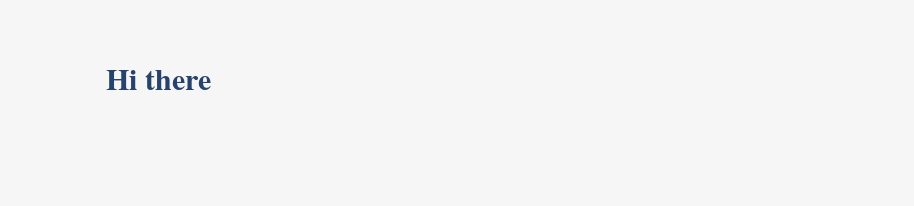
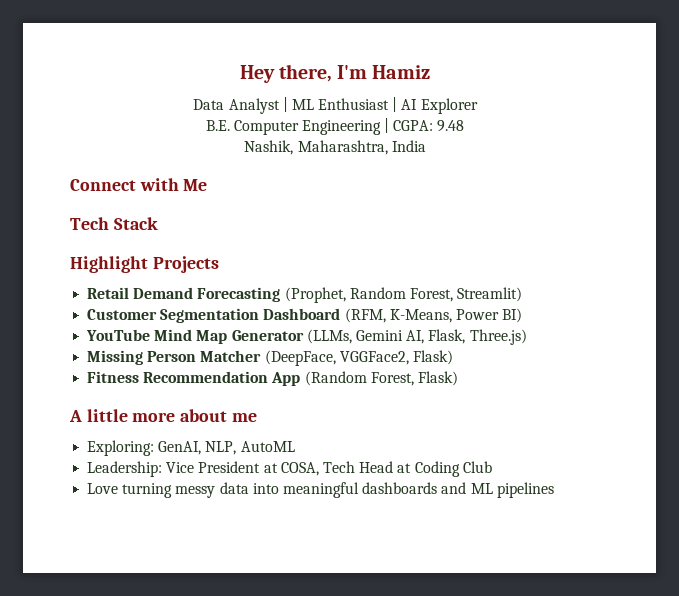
[106,70,212,90] Hi there -> [239,64,431,83] [193,97,478,114] [205,118,465,135] [244,140,426,155] [70,178,208,191] [70,217,158,230] [70,256,219,273] [87,287,523,303] [87,308,523,323] [86,329,527,345] [87,350,453,366] [87,371,458,386] [69,409,257,422] [87,440,295,456] [87,461,492,477] [87,482,554,498] Hey there, I'm Hamiz // Data Analyst | ML Enthusiast | AI Explorer // B.E. Computer Engineering | CGPA: 9.48 // Nashik, Maharashtra, India // Connect with Me // Tech Stack // Highlight Projects // Retail Demand Forecasting (Prophet, Random Forest, Streamlit) // Customer Segmentation Dashboard (RFM, K-Means, Power BI) // YouTube Mind Map Generator (LLMs, Gemini AI, Flask, Three.js) // Missing Person Matcher (DeepFace, VGGFace2, Flask) // Fitness Recommendation App (Random Forest, Flask) // A little more about me // Exploring: GenAI, NLP, AutoML // Leadership: Vice President at COSA, Tech Head at Coding Club // Love turning messy data into meaningful dashboards and ML pipelines

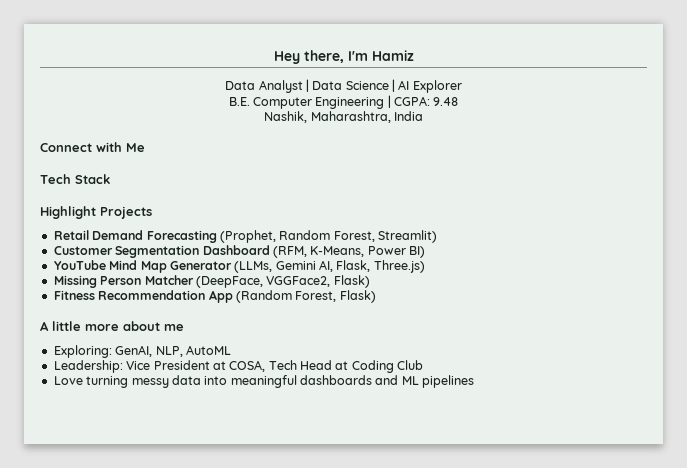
[291,98,390,110] ML Enthusiast -> [312,81,389,90] Data Science

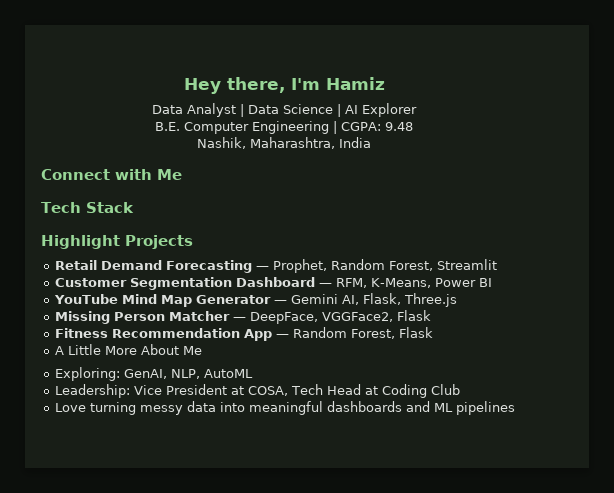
[219,230,437,243] (Prophet, Random Forest, Streamlit) -> [256,259,498,273] — Prophet, Random Forest, Streamlit
[272,246,307,258] (RFM, -> [319,278,368,288] — RFM,
[409,246,425,258] BI) -> [479,278,493,287] BI
[234,261,273,273] (LLMs, -> [274,300,288,304] —
[373,260,425,273] Three.js) -> [404,293,458,307] Three.js
[195,275,370,288] (DeepFace, VGGFace2, Flask) -> [233,310,432,324] — DeepFace, VGGFace2, Flask
[235,290,376,303] [40,321,184,331] (Random Forest, Flask) // A little more about me -> [276,327,434,339] [55,344,203,355] — Random Forest, Flask // A Little More About Me

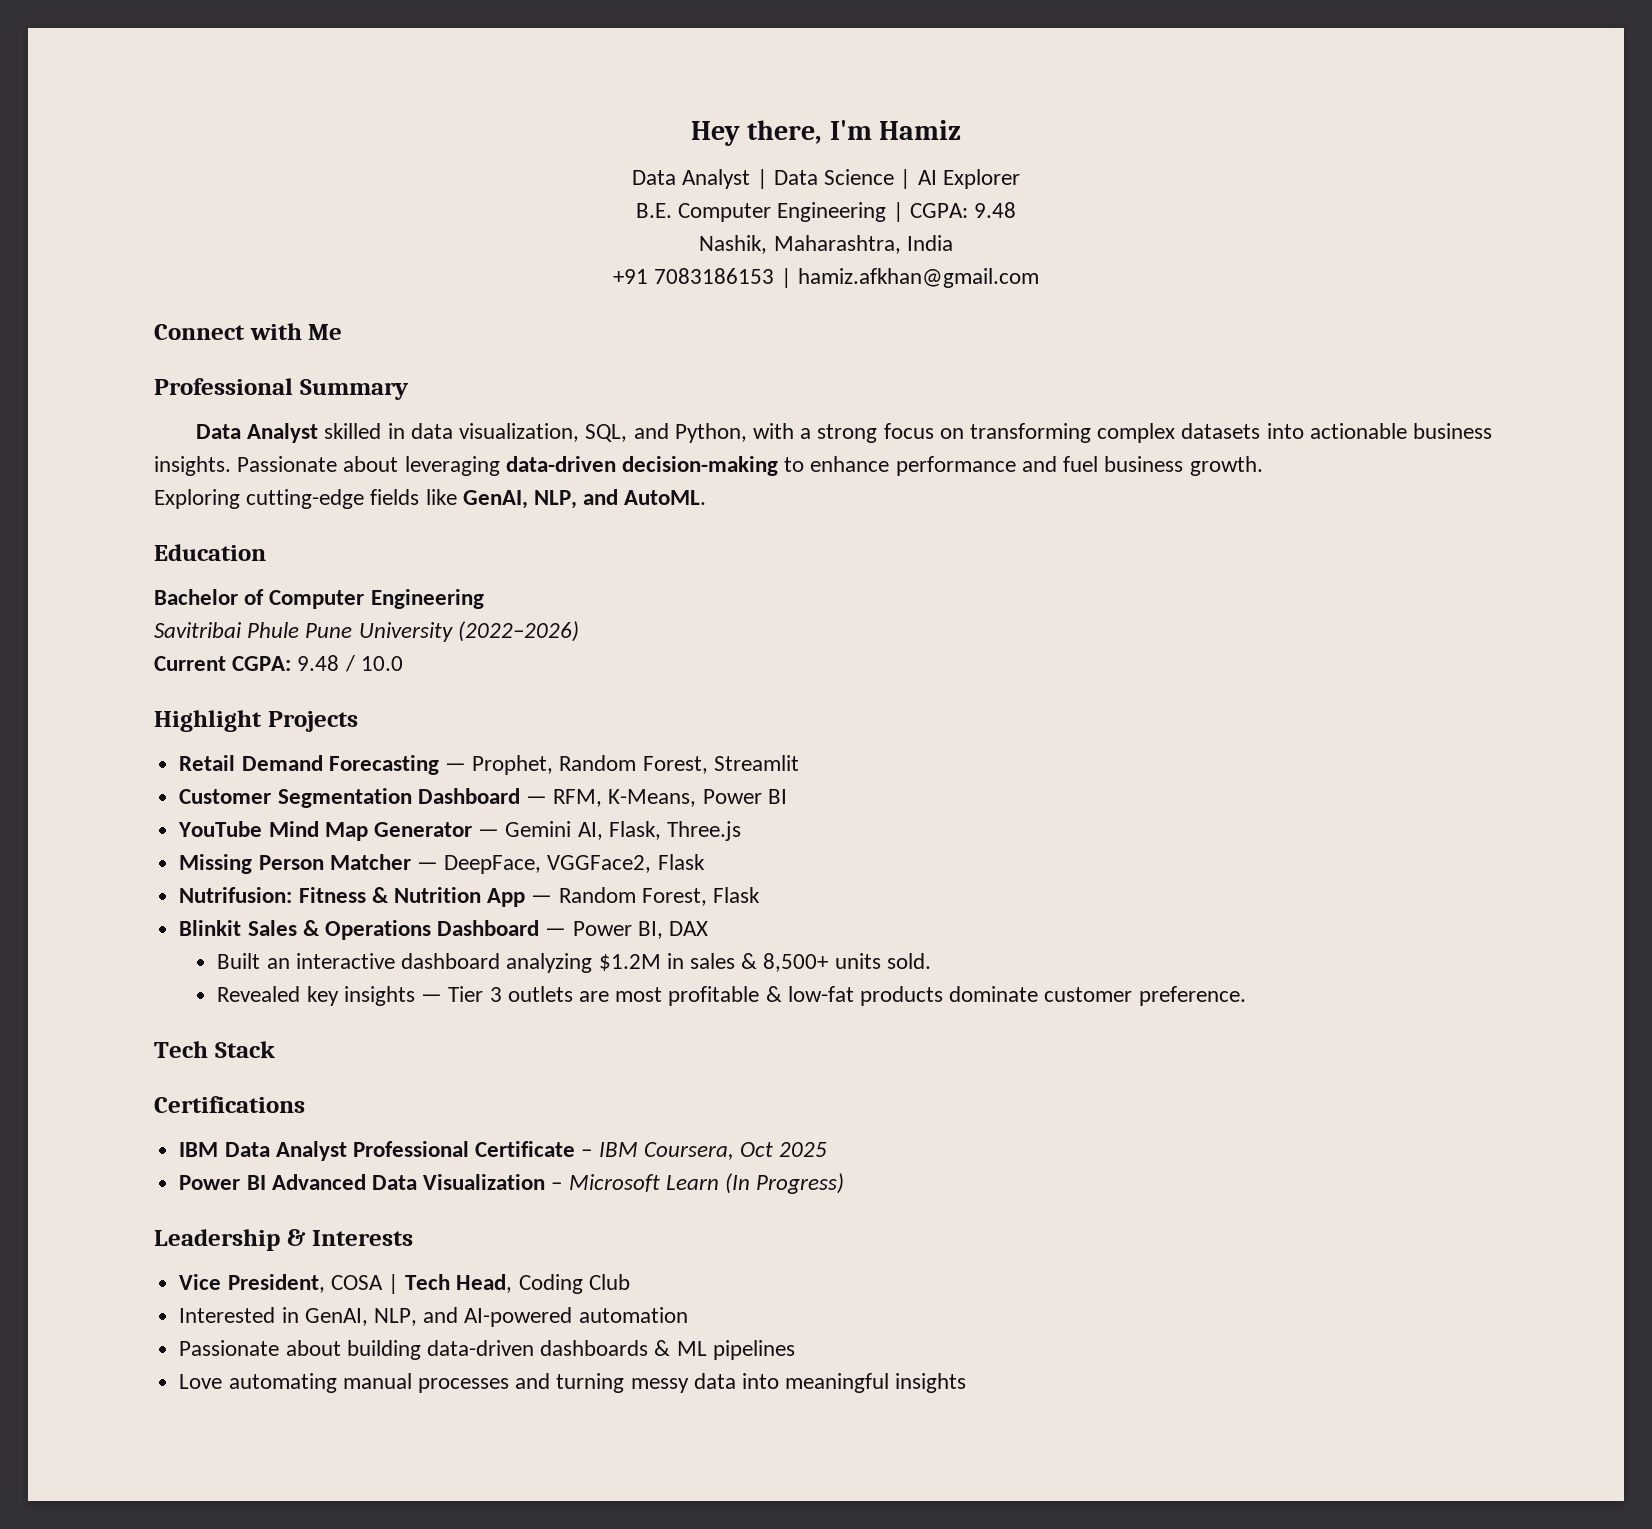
(371, 142) none -> [613,268,1039,288] // +91 7083186153 | hamiz.afkhan@gmail.com
[41,202,134,213] Tech Stack -> [154,378,409,400] [196,423,1493,443] [154,456,1263,476] [154,489,707,509] [154,544,266,561] [154,589,484,609] [154,621,579,642] [154,655,403,672] Professional Summary // Data Analyst skilled in data visualization, SQL, and Python, with a strong focus on transforming complex datasets into actionable business insights. Passionate about leveraging data-driven decision-making to enhance performance and fuel business growth. // Exploring cutting-edge fields like GenAI, NLP, and AutoML. // Education // Bachelor of Computer Engineering // Savitribai Phule Pune University (2022–2026) // Current CGPA: 9.48 / 10.0
[55,328,241,338] Fitness Recommendation -> [179,887,481,903] Nutrifusion: Fitness & Nutrition
[55,344,203,355] [55,367,254,381] [55,384,461,398] [55,403,87,412] A Little More About Me // Exploring: GenAI, NLP, AutoML // Leadership: Vice President at COSA, Tech Head at Coding Club // Love -> [179,920,708,940] [217,953,931,973] [217,986,1246,1006] [154,1041,275,1058] [154,1096,305,1113] [179,1141,828,1161] [179,1173,845,1194] [154,1229,414,1251] [179,1274,630,1294] [179,1307,688,1327] [179,1340,795,1360] [179,1373,551,1393] Blinkit Sales & Operations Dashboard — Power BI, DAX // Built an interactive dashboard analyzing $1.2M in sales & 8,500+ units sold. // Revealed key insights — Tier 3 outlets are most profitable & low-fat products dominate customer preference. // Tech Stack // Certifications // IBM Data Analyst Professional Certificate – IBM Coursera, Oct 2025 // Power BI Advanced Data Visualization – Microsoft Learn (In Progress) // Leadership & Interests // Vice President, COSA | Tech Head, Coding Club // Interested in GenAI, NLP, and AI-powered automation // Passionate about building data-driven dashboards & ML pipelines // Love automating manual processes and
[327,401,516,415] dashboards and ML pipelines -> [895,1373,967,1393] insights

